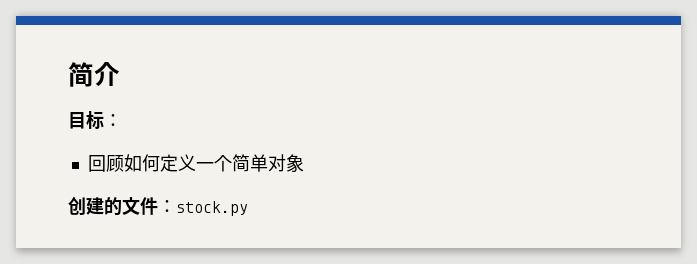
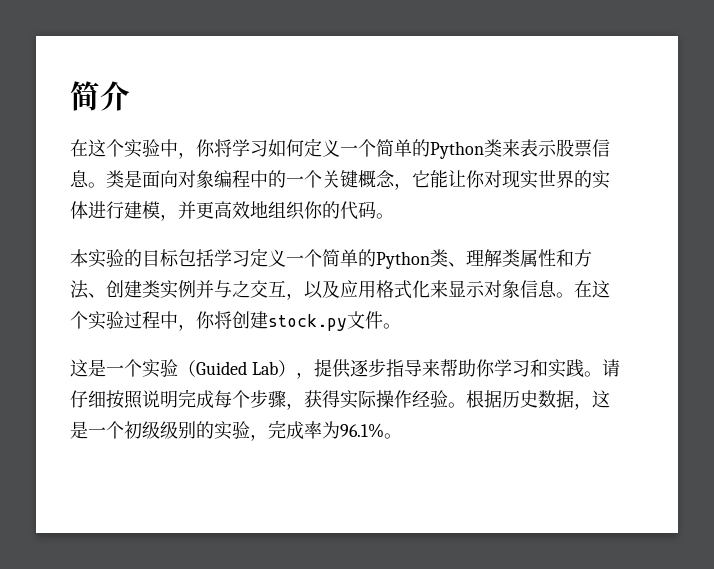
[68,111,122,129] [87,154,304,172] [68,197,248,216] 目标： // 回顾如何定义一个简单对象 // 创建的文件：stock.py -> [70,138,610,159] [70,170,610,190] [70,201,394,221] [70,248,592,269] [70,280,610,300] [70,311,401,331] [70,359,620,379] [70,389,610,410] [70,420,402,441] 在这个实验中，你将学习如何定义一个简单的Python类来表示股票信息。类是面向对象编程中的一个关键概念，它能让你对现实世界的实体进行建模，并更高效地组织你的代码。 // 本实验的目标包括学习定义一个简单的Python类、理解类属性和方法、创建类实例并与之交互，以及应用格式化来显示对象信息。在这个实验过程中，你将创建stock.py文件。 // 这是一个实验（Guided Lab），提供逐步指导来帮助你学习和实践。请仔细按照说明完成每个步骤，获得实际操作经验。根据历史数据，这是一个初级级别的实验，完成率为96.1%。

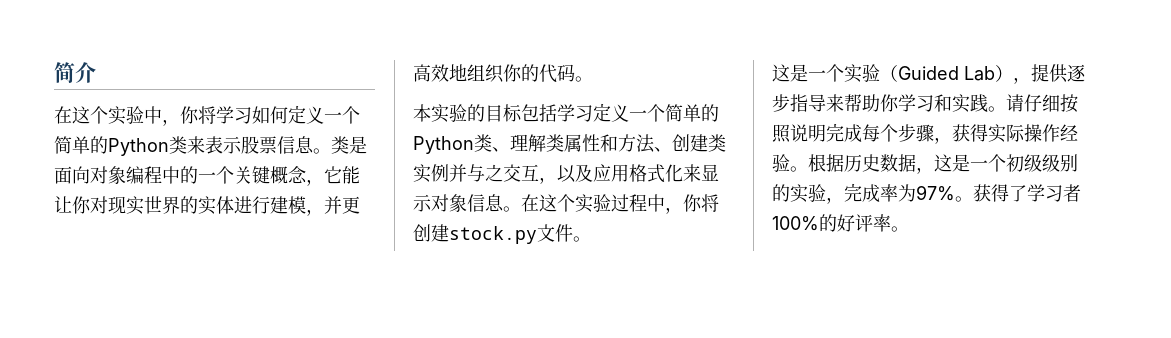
[340,423,384,438] 96.1% -> [916,184,1081,202] [772,214,891,232] 97%。获得了学习者100%的好评率

